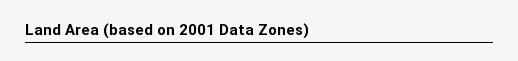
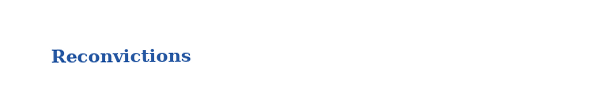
[25,23,310,39] Land Area (based on 2001 Data Zones) -> [50,48,192,63] Reconvictions

